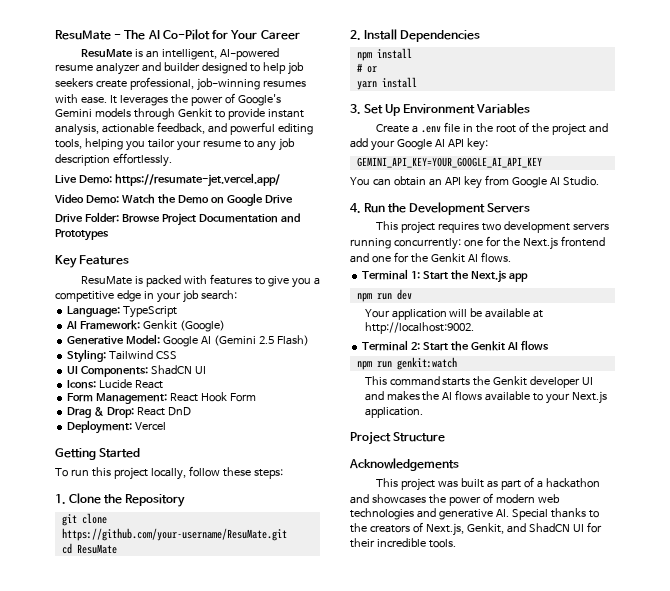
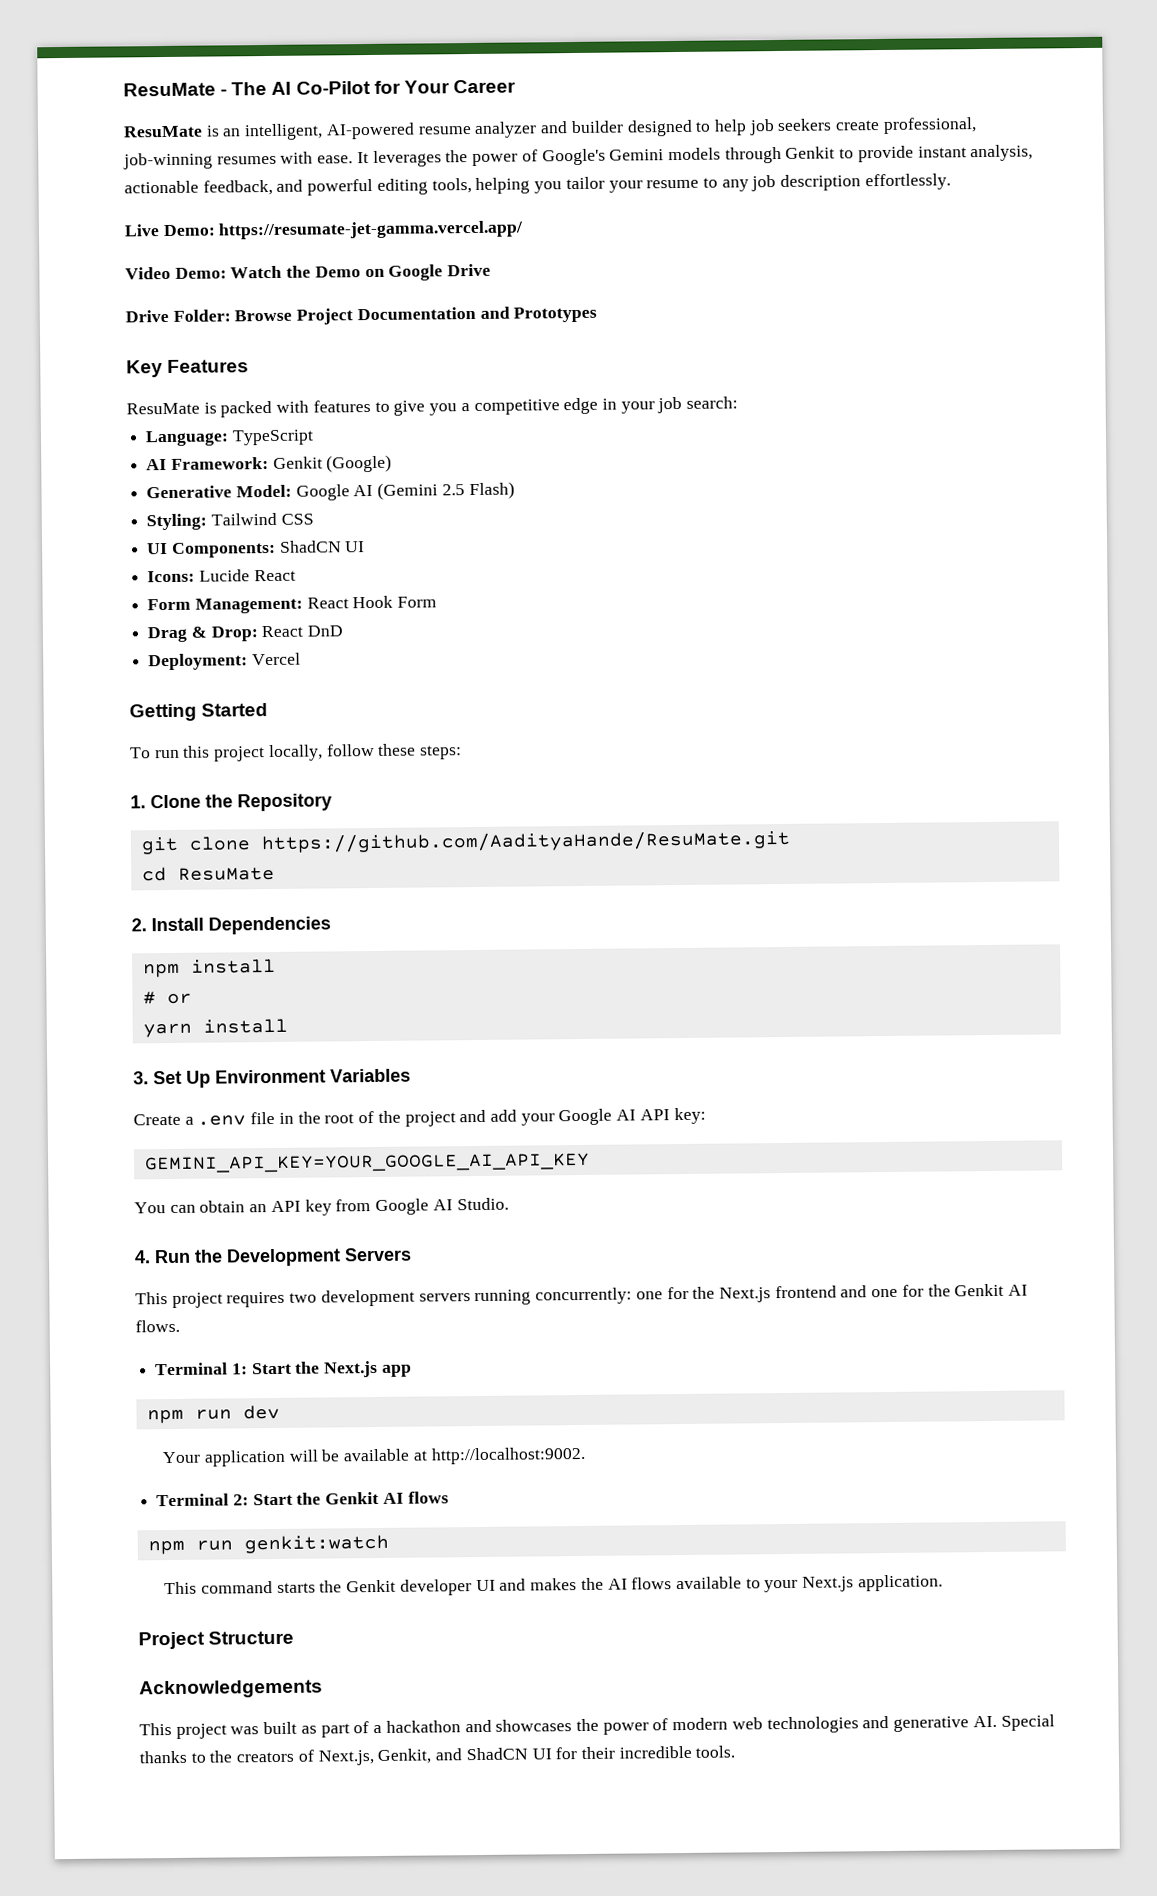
[114,173,280,187] https://resumate-jet.vercel.app/ -> [218,220,525,240] https://resumate-jet-gamma.vercel.app/
[61,528,287,541] https://github.com/your-username/ResuMate.git -> [260,829,791,854] https://github.com/AadityaHande/ResuMate.git

